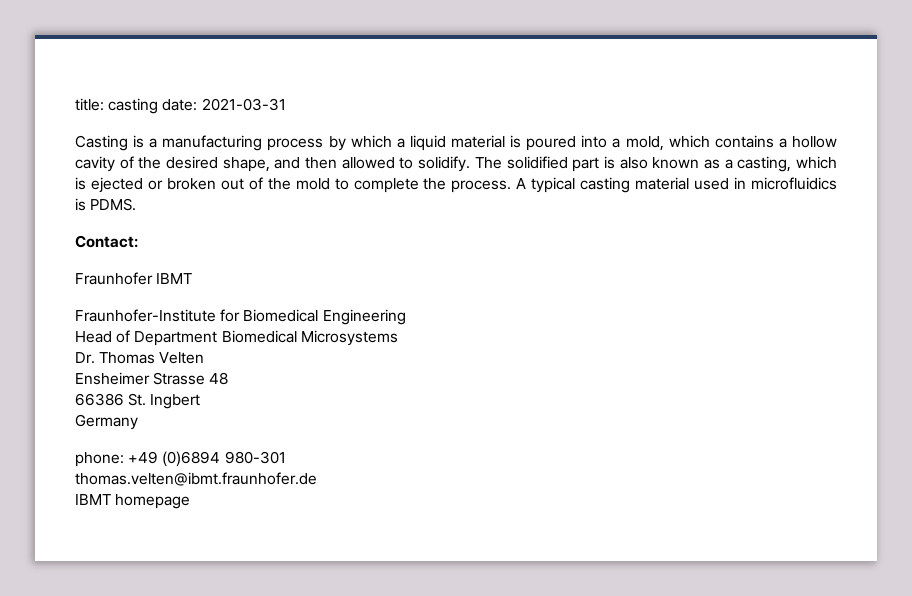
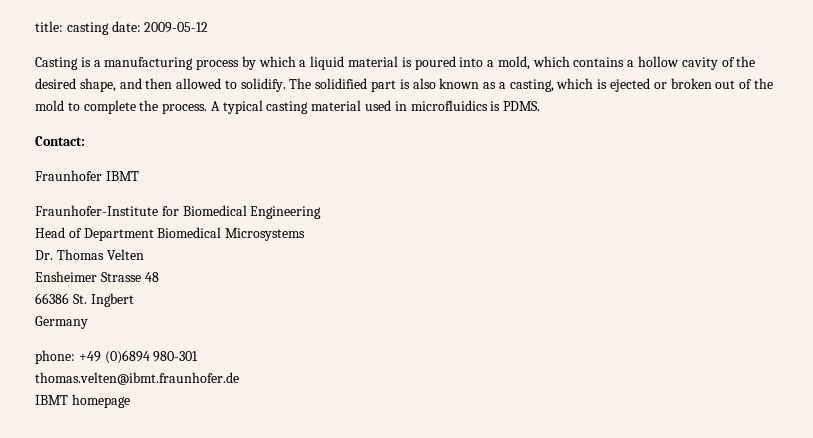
[201,98,286,111] 2021-03-31 -> [144,22,209,33] 2009-05-12

